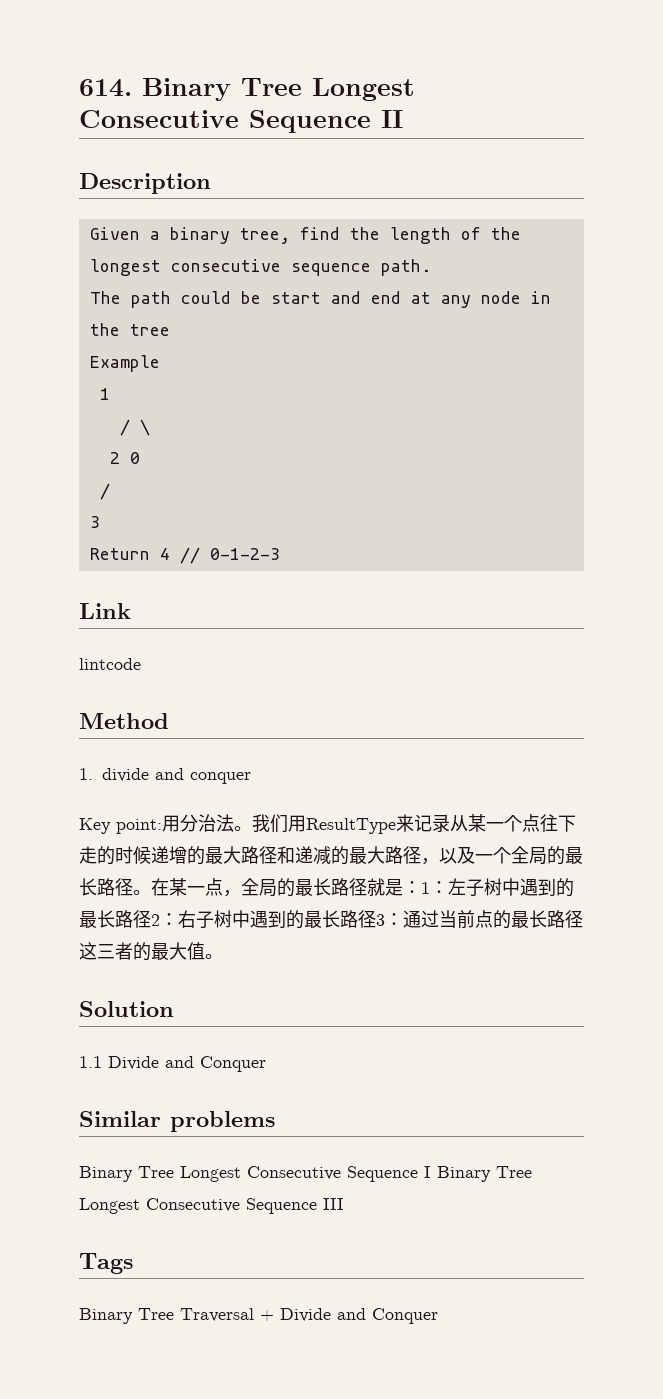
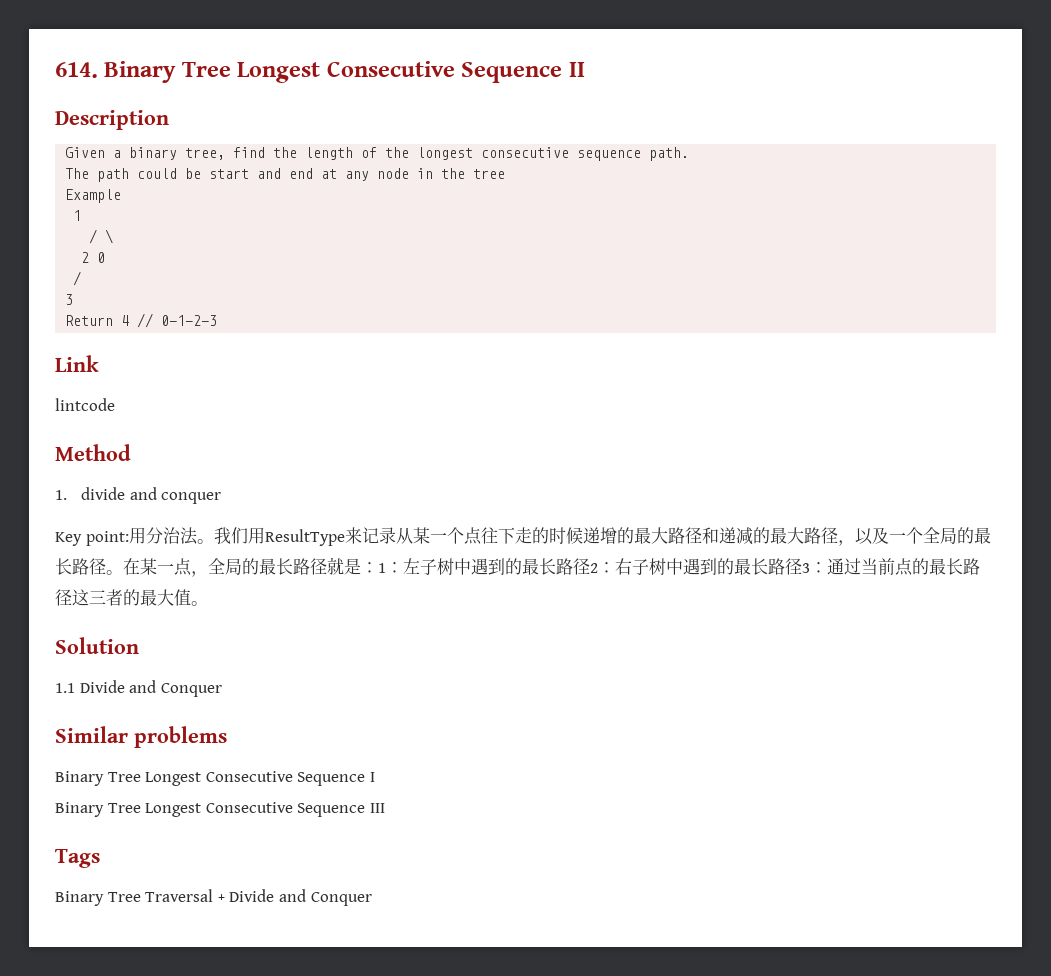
(431, 1172) none -> (375, 777) //

